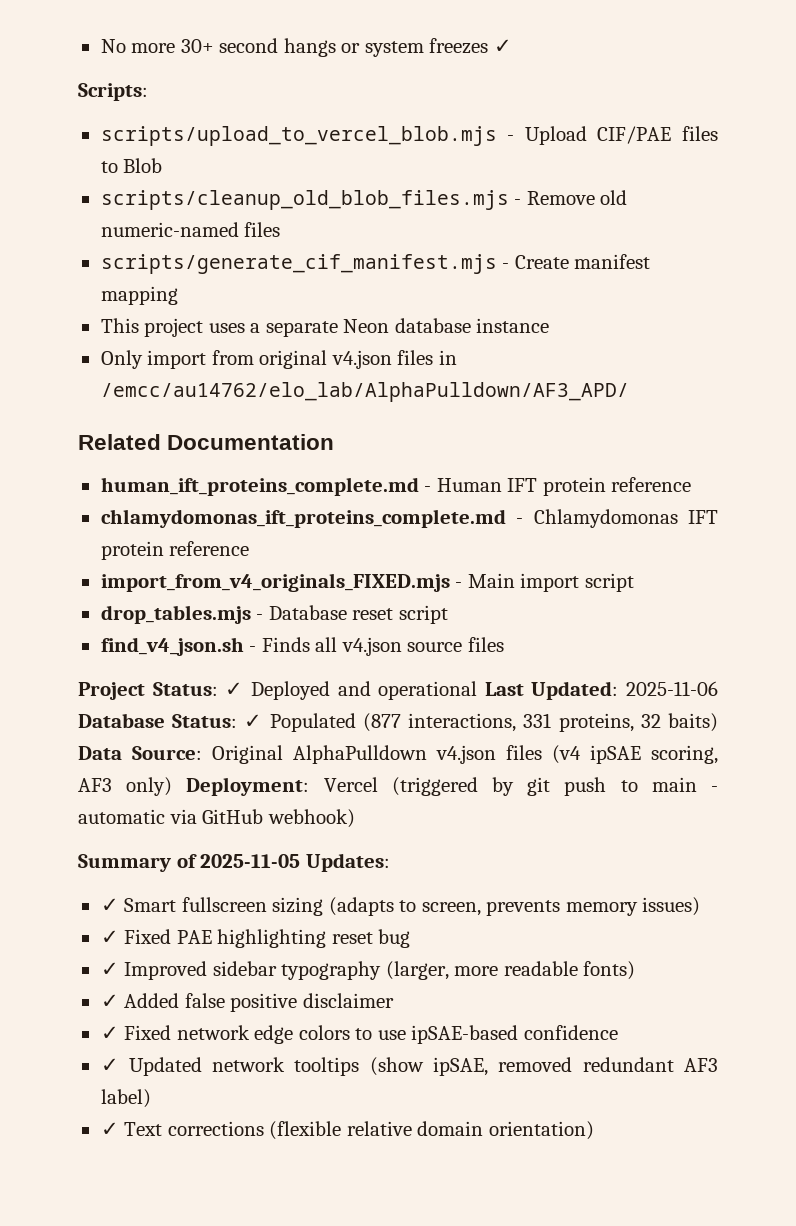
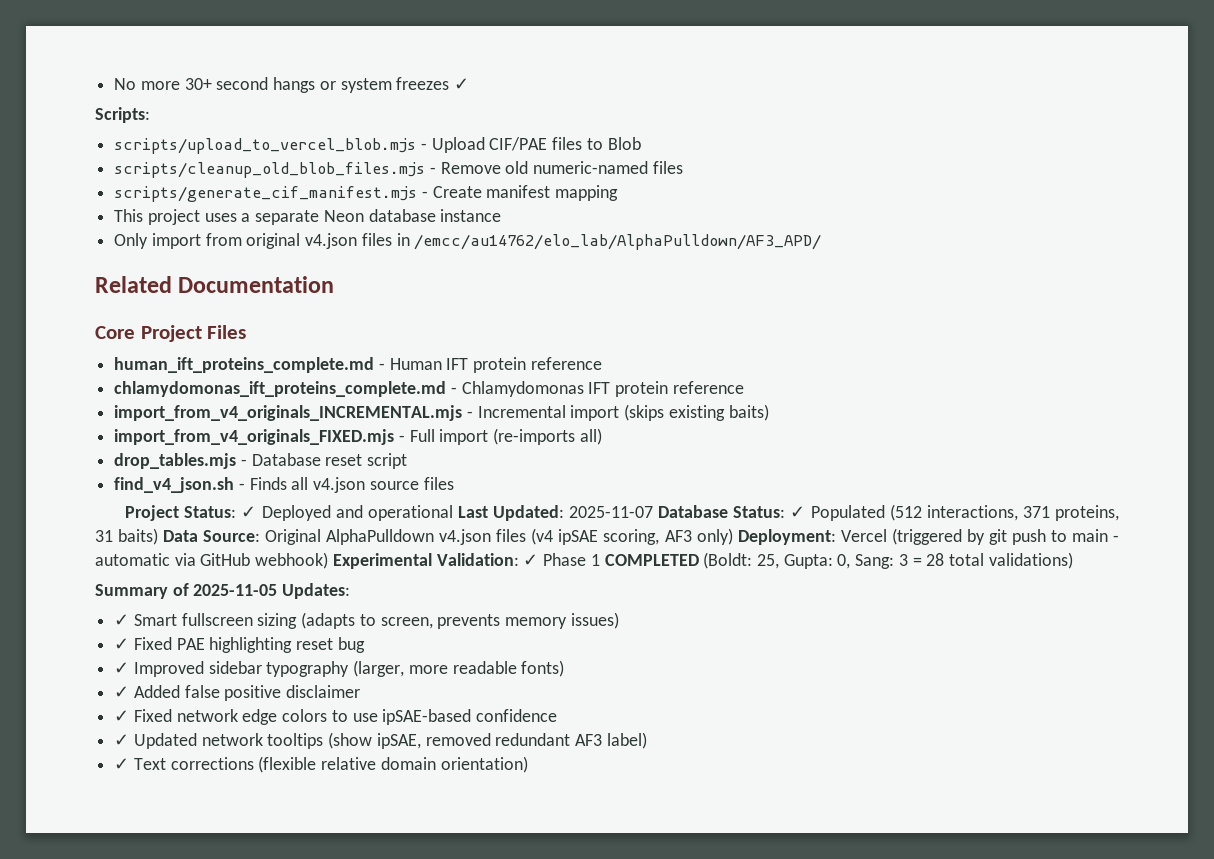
(335, 442) none -> [95,325,247,342] // Core Project Files
[100,573,634,592] import_from_v4_originals_FIXED.mjs - Main import script -> [114,404,769,421] [114,428,602,445] import_from_v4_originals_INCREMENTAL.mjs - Incremental import (skips existing baits) // import_from_v4_originals_FIXED.mjs - Full import (re-imports all)
[626,681,718,696] 2025-11-06 -> [569,506,654,518] 2025-11-07
[362,713,661,732] (877 interactions, 331 proteins, 32 -> [889,504,1120,521] [95,530,113,542] (512 interactions, 371 proteins, 31
(355, 818) none -> [332,552,1073,569] Experimental Validation: ✓ Phase 1 COMPLETED (Boldt: 25, Gupta: 0, Sang: 3 = 28 total validations)

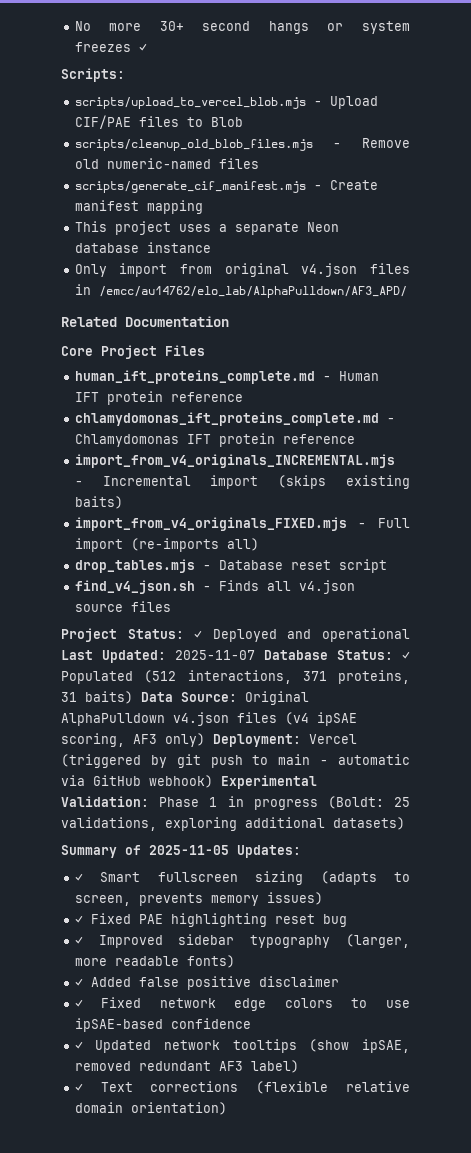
[523,554,539,566] ✓ -> (149, 801) none
[604,552,1073,569] COMPLETED (Boldt: 25, Gupta: 0, Sang: 3 = 28 total validations) -> [227,796,410,810] [61,817,405,831] in progress (Boldt: 25 validations, exploring additional datasets)

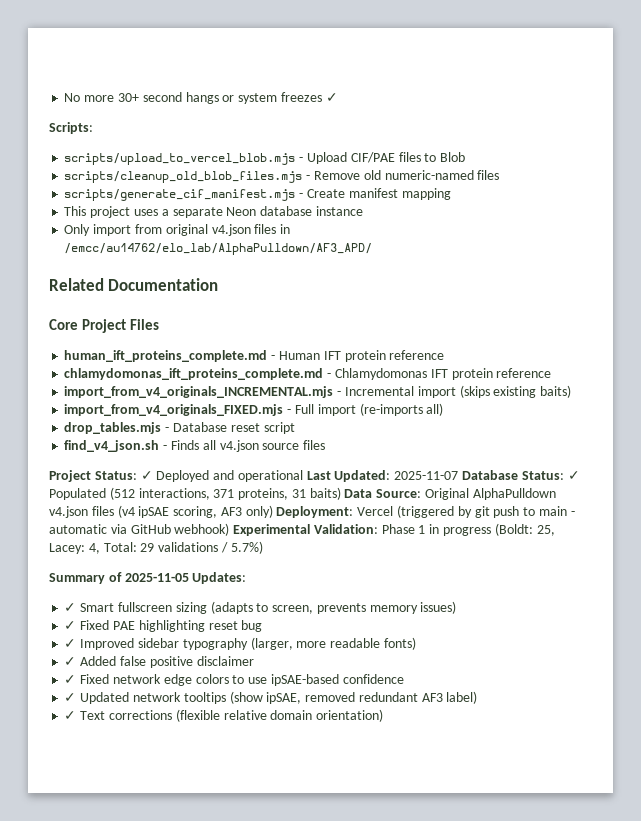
[394,797,410,807] [61,817,405,831] 25 validations, exploring additional datasets) -> [536,525,555,536] [49,541,263,554] 25, Lacey: 4, Total: 29 validations / 5.7%)

